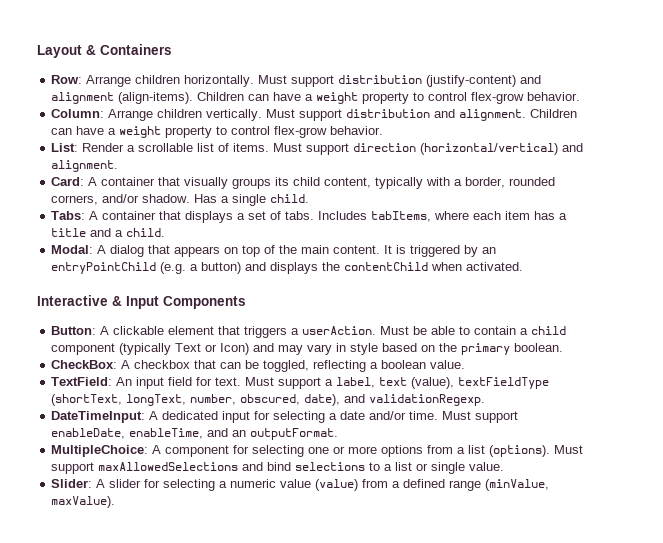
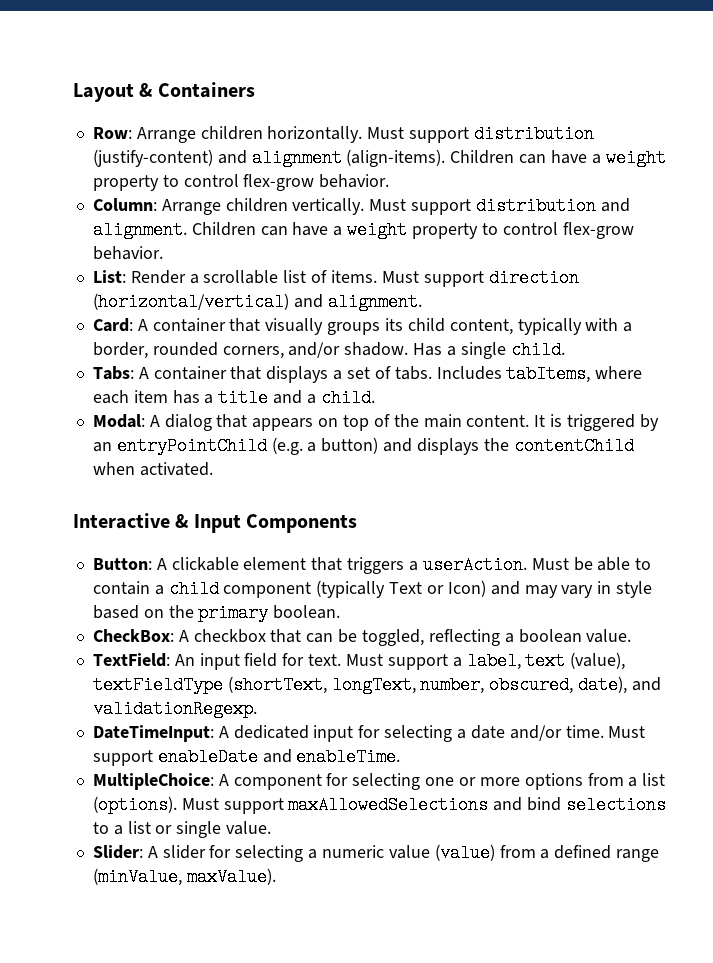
[51,428,339,440] enableDate, enableTime, and an outputFormat. -> [157,748,401,766] enableDate and enableTime.

